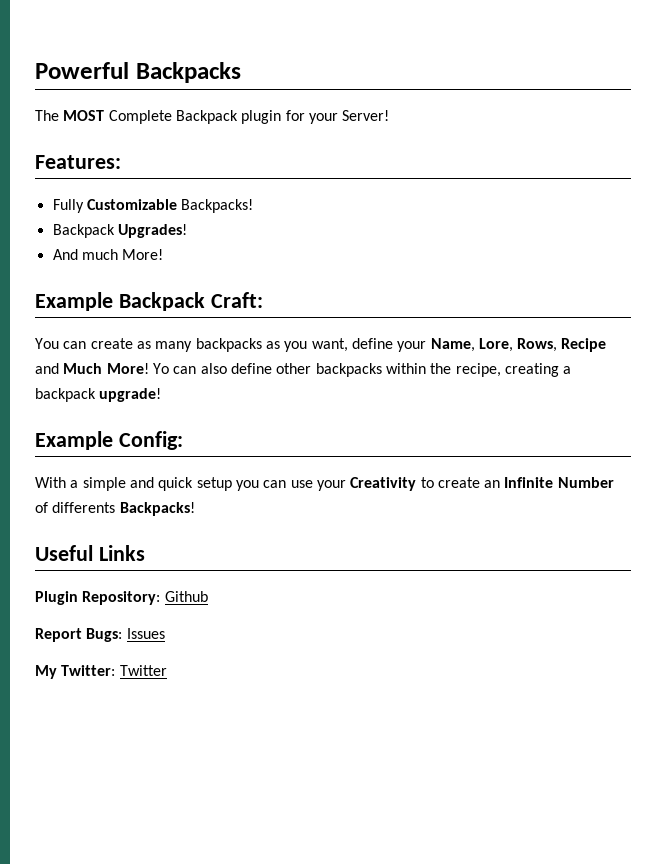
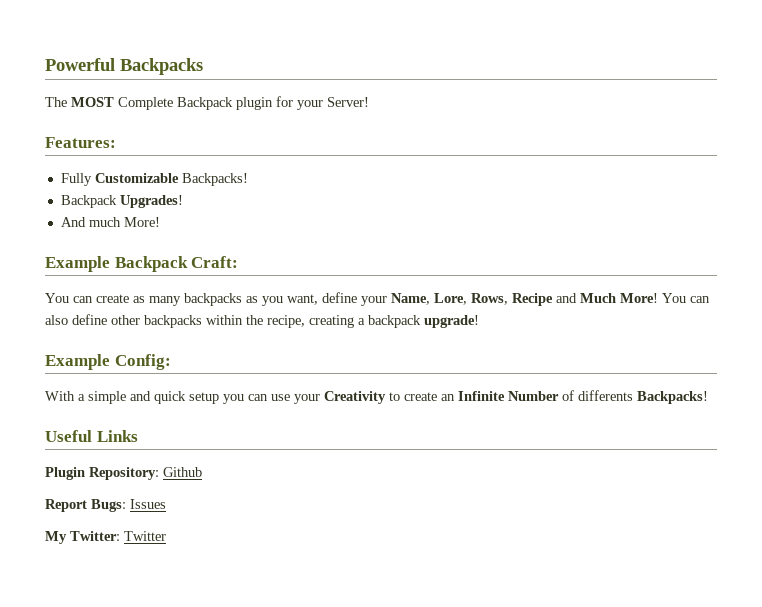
[152,363,169,374] Yo -> [662,293,686,303] You

